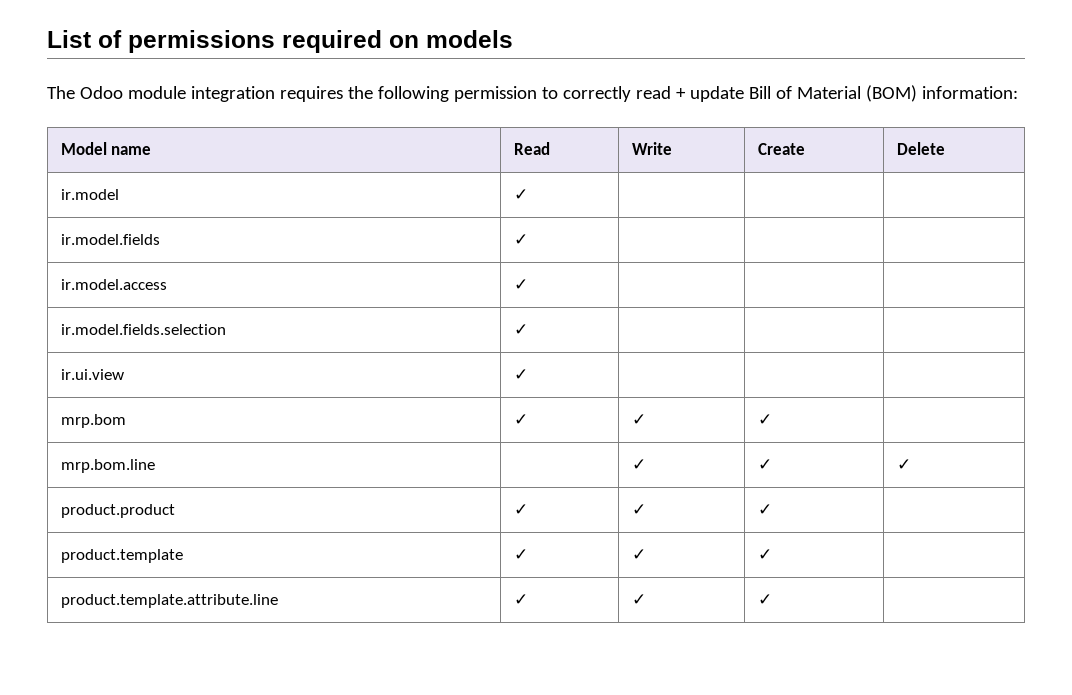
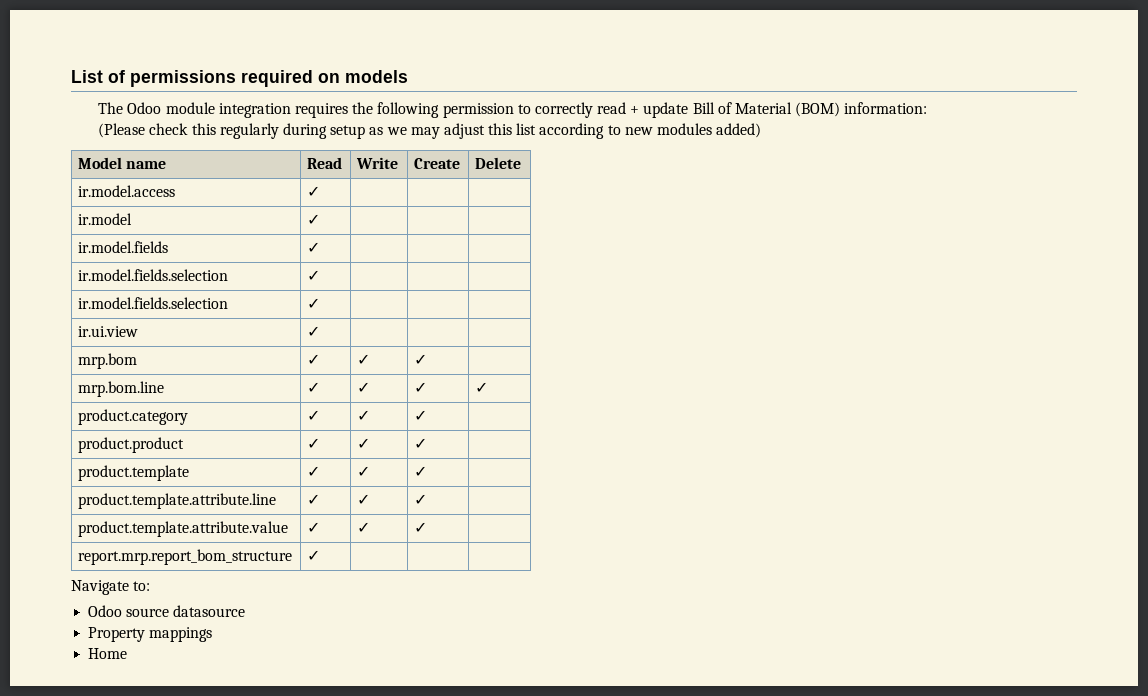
(1018, 92) none -> [98,123,762,139] // (Please check this regularly during setup as we may adjust this list according to new modules added)
(945, 148) none -> [78,185,176,197] [307,186,321,197] // ir.model.access | ✓ | | |
[60,279,167,290] ir.model.access -> [78,269,229,281] ir.model.fields.selection
[631,459,646,470] [757,459,772,470] [896,459,911,470] | ✓ | ✓ | ✓ -> [307,382,321,393] [357,382,371,393] [414,382,428,393] [475,382,489,393] [78,409,189,425] [307,410,321,421] [357,410,371,421] [414,410,428,421] ✓ | ✓ | ✓ | ✓ // product.category | ✓ | ✓ | ✓ |
(772, 599) none -> [78,521,289,537] [307,522,321,533] [357,522,371,533] [414,522,428,533] [78,549,293,565] [307,550,321,561] [71,580,151,595] [88,605,246,617] [88,627,213,642] [88,648,128,659] // product.template.attribute.value | ✓ | ✓ | ✓ | // report.mrp.report_bom_structure | ✓ | | | // Navigate to: // Odoo source datasource // Property mappings // Home

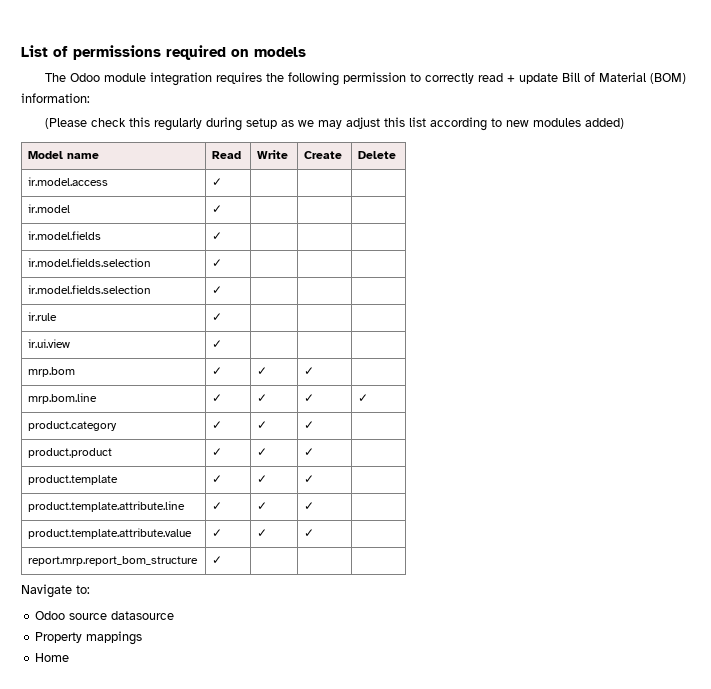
(321, 303) none -> [28,312,58,321] [212,313,223,321] // ir.rule | ✓ | | |

